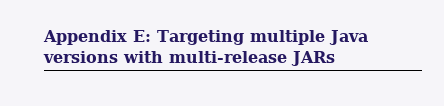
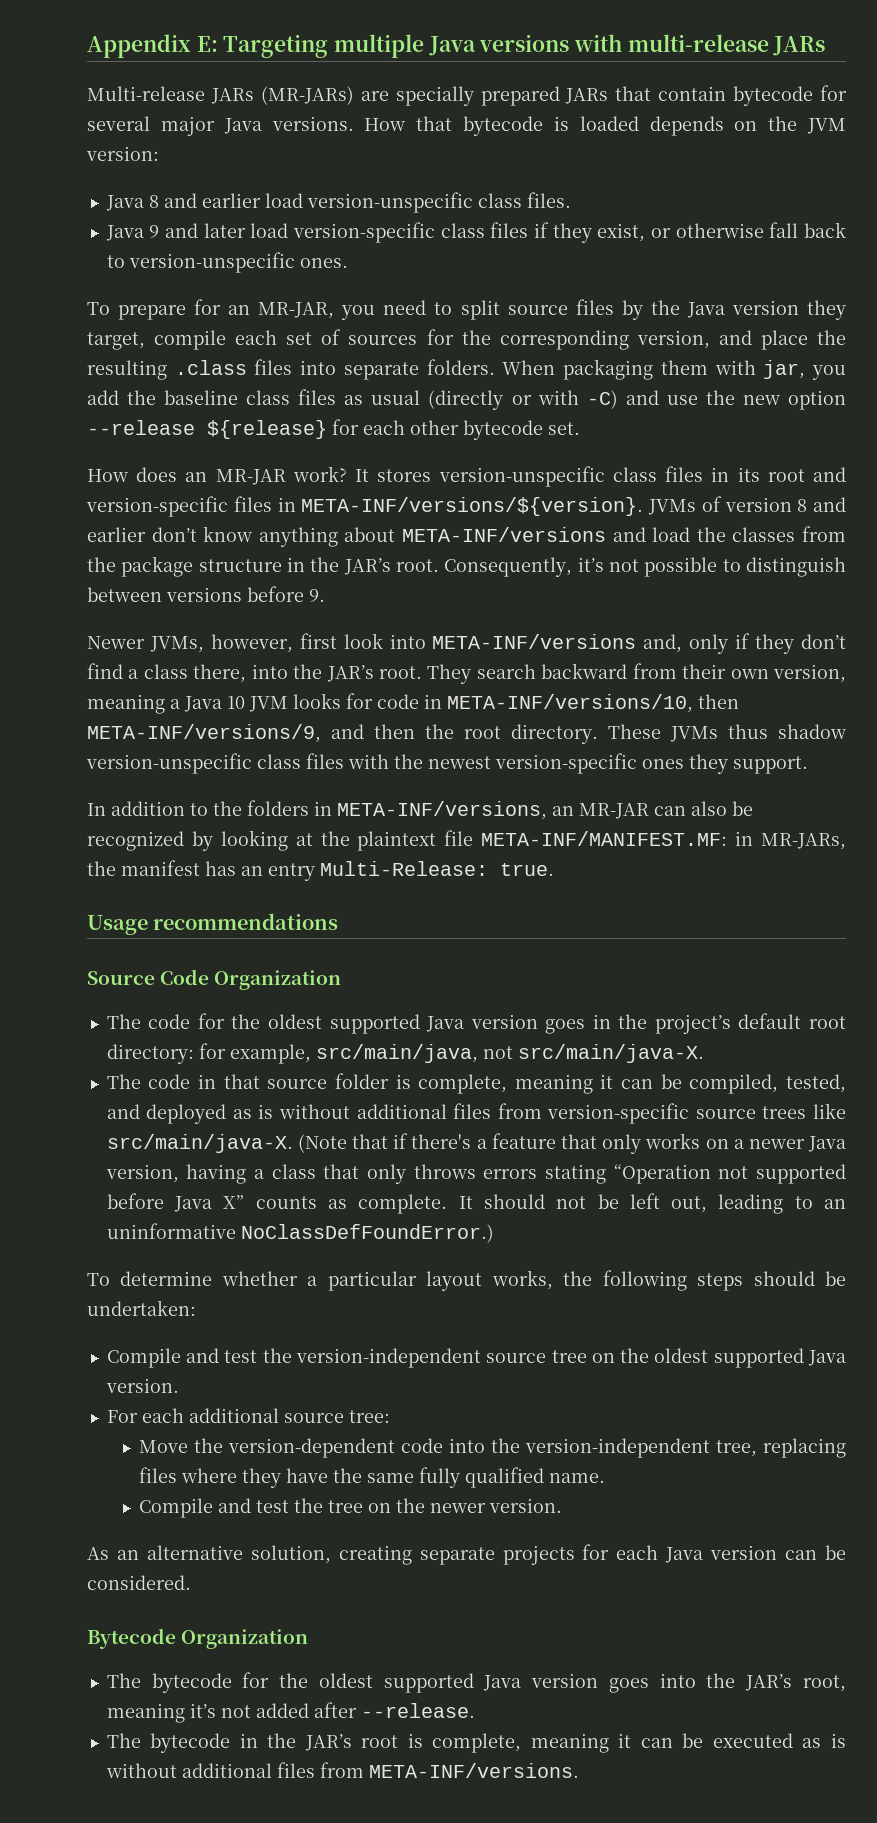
(335, 58) none -> [87,85,847,106] [87,116,846,136] [86,146,159,161] [105,192,571,213] [105,222,846,243] [106,252,348,273] [87,299,847,320] [87,329,847,350] [87,359,847,380] [87,389,847,410] [87,419,580,440] [87,466,847,487] [86,496,846,517] [87,526,847,547] [87,556,847,577] [87,586,325,602] [87,633,846,654] [87,663,847,684] [87,693,739,714] [87,724,846,744] [86,753,808,774] [87,800,753,820] [87,830,847,851] [87,860,554,881] [87,913,339,935] [87,969,342,990] [106,1013,847,1034] [106,1043,704,1064] [106,1073,847,1094] [106,1103,847,1124] [106,1133,847,1154] [105,1164,846,1184] [106,1193,846,1214] [106,1223,494,1243] [87,1270,847,1291] [87,1300,196,1316] [106,1348,846,1368] [105,1378,179,1393] [106,1408,390,1423] [138,1438,847,1458] [138,1467,605,1488] [138,1498,562,1518] [87,1544,846,1565] [87,1575,191,1590] [87,1628,309,1649] [106,1672,846,1693] [106,1702,475,1723] [106,1733,847,1753] [105,1762,579,1778] // Multi-release JARs (MR-JARs) are specially prepared JARs that contain bytecode for several major Java versions. How that bytecode is loaded depends on the JVM version: // Java 8 and earlier load version-unspecific class files. // Java 9 and later load version-specific class files if they exist, or otherwise fall back to version-unspecific ones. // To prepare for an MR-JAR, you need to split source files by the Java version they target, compile each set of sources for the corresponding version, and place the resulting .class files into separate folders. When packaging them with jar, you add the baseline class files as usual (directly or with -C) and use the new option --release ${release} for each other bytecode set. // How does an MR-JAR work? It stores version-unspecific class files in its root and version-specific files in META-INF/versions/${version}. JVMs of version 8 and earlier don’t know anything about META-INF/versions and load the classes from the package structure in the JAR’s root. Consequently, it’s not possible to distinguish between versions before 9. // Newer JVMs, however, first look into META-INF/versions and, only if they don’t find a class there, into the JAR’s root. They search backward from their own version, meaning a Java 10 JVM looks for code in META-INF/versions/10, then META-INF/versions/9, and then the root directory. These JVMs thus shadow version-unspecific class files with the newest version-specific ones they support. // In addition to the folders in META-INF/versions, an MR-JAR can also be recognized by looking at the plaintext file META-INF/MANIFEST.MF: in MR-JARs, the manifest has an entry Multi-Release: true. // Usage recommendations // Source Code Organization // The code for the oldest supported Java version goes in the project’s default root directory: for example, src/main/java, not src/main/java-X. // The code in that source folder is complete, meaning it can be compiled, tested, and deployed as is without additional files from version-specific source trees like src/main/java-X. (Note that if there's a feature that only works on a newer Java version, having a class that only throws errors stating “Operation not supported before Java X” counts as complete. It should not be left out, leading to an uninformative NoClassDefFoundError.) // To determine whether a particular layout works, the following steps should be undertaken: // Compile and test the version-independent source tree on the oldest supported Java version. // For each additional source tree: // Move the version-dependent code into the version-independent tree, replacing files where they have the same fully qualified name. // Compile and test the tree on the newer version. // As an alternative solution, creating separate projects for each Java version can be considered. // Bytecode Organization // The bytecode for the oldest supported Java version goes into the JAR’s root, meaning it’s not added after --release. // The bytecode in the JAR’s root is complete, meaning it can be executed as is without additional files from META-INF/versions.

